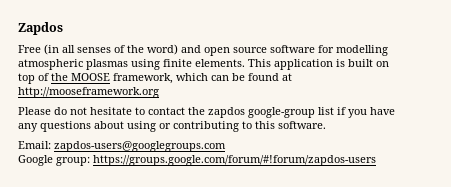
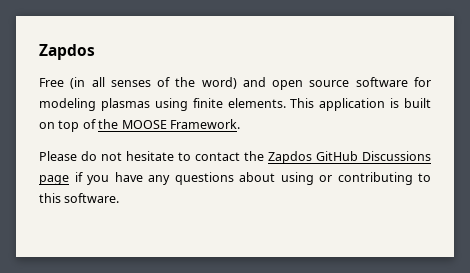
[336,45,388,56] [18,59,83,70] modelling atmospheric -> [39,98,96,111] modeling
[113,73,292,84] [18,87,159,98] framework, which can be found at http://mooseframework.org -> [169,119,240,129] Framework.
[208,107,334,118] zapdos google-group list -> [268,151,431,164] [39,175,69,185] Zapdos GitHub Discussions page
[18,141,226,152] [18,155,376,166] // Email: zapdos-users@googlegroups.com // Google group: https://groups.google.com/forum/#!forum/zapdos-users -> (120, 198) none

